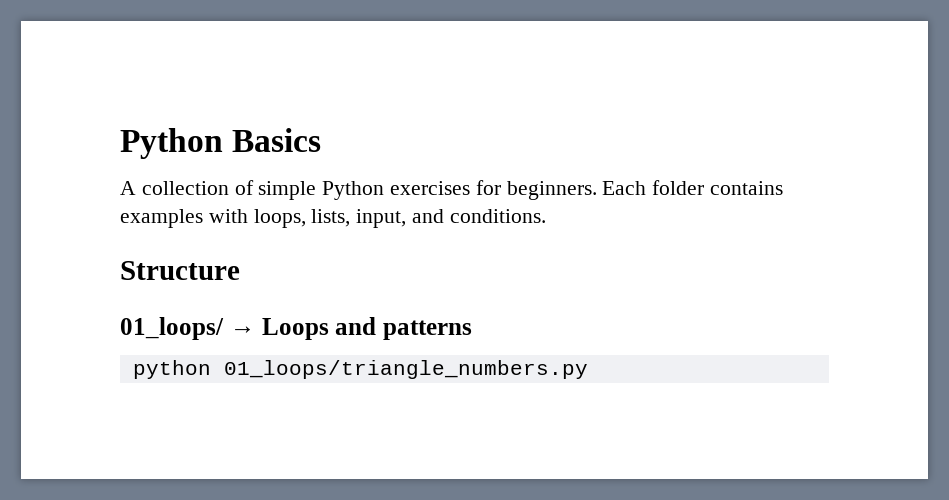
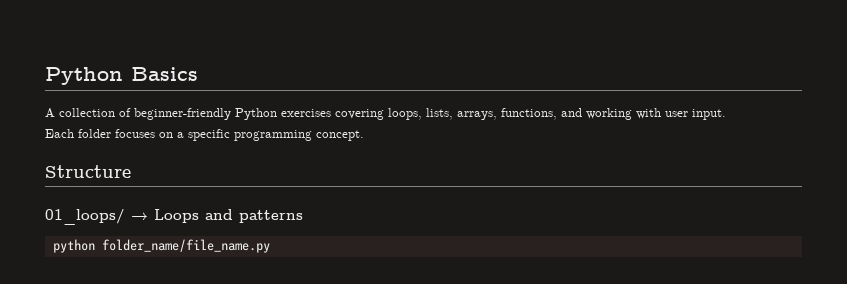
[258,181,317,200] simple -> [134,108,231,120] beginner-friendly
[475,180,784,200] [120,209,546,228] for beginners. Each folder contains examples with loops, lists, input, and conditions. -> [335,108,726,120] [45,129,364,141] covering loops, lists, arrays, functions, and working with user input. // Each folder focuses on a specific programming concept.
[223,360,588,379] 01_loops/triangle_numbers.py -> [101,239,270,253] folder_name/file_name.py

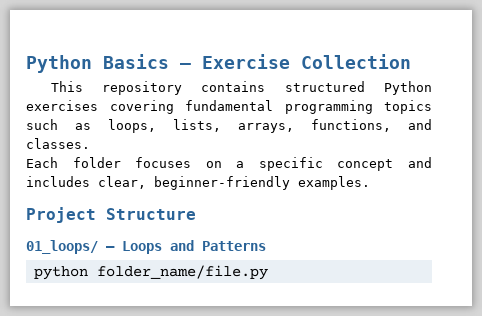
[45,108,384,120] // A collection of beginner-friendly Python exercises covering -> [180,54,411,69] [50,81,432,95] [26,100,432,114] [26,119,91,130] – Exercise Collection // This repository contains structured Python exercises covering fundamental programming topics such as
[586,108,726,120] working with user input. -> [26,138,90,149] classes.
[234,130,364,141] programming concept. // -> [337,157,432,171] [26,176,370,190] [26,207,96,223] concept and includes clear, beginner-friendly examples. // Project
[131,212,148,220] → -> [106,246,115,251] –
[239,210,303,223] patterns -> [202,241,266,251] Patterns
[101,239,270,253] folder_name/file_name.py -> [96,265,268,280] folder_name/file.py

